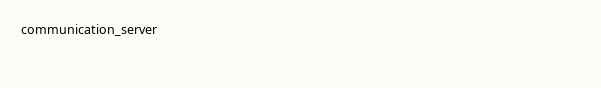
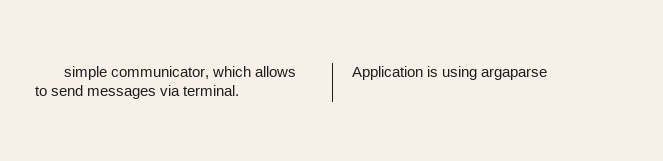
[21,24,157,36] communication_server -> [64,66,297,80] [35,85,240,99] [352,66,548,80] simple communicator, which allows to send messages via terminal. Application is using argaparse

